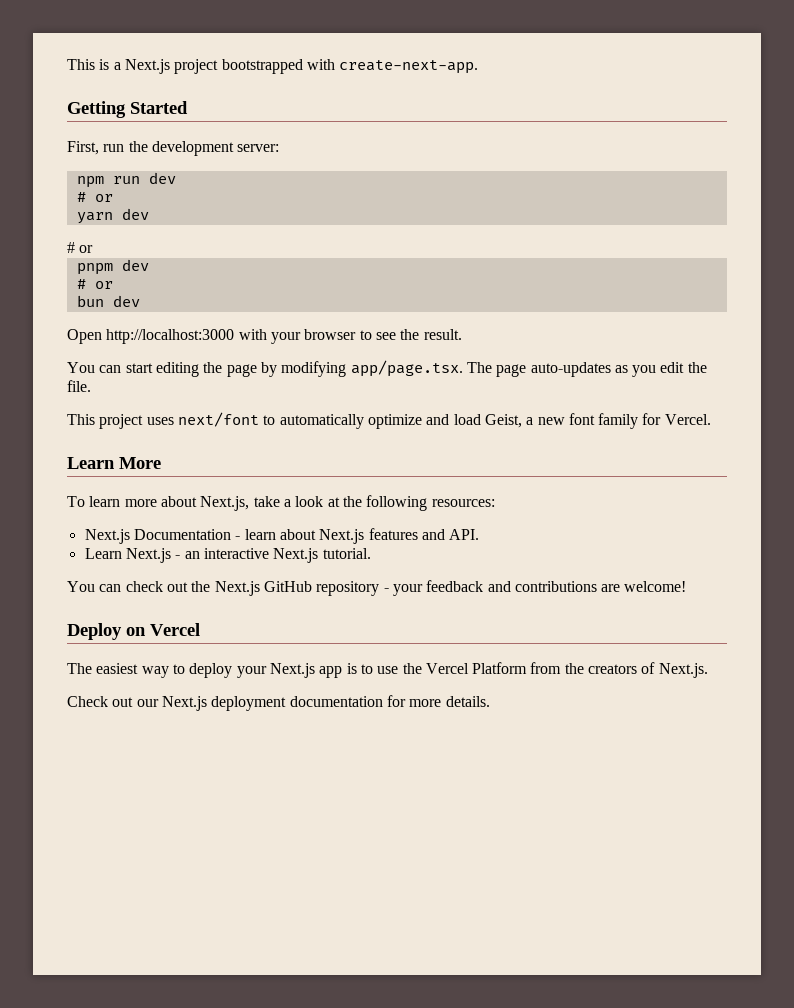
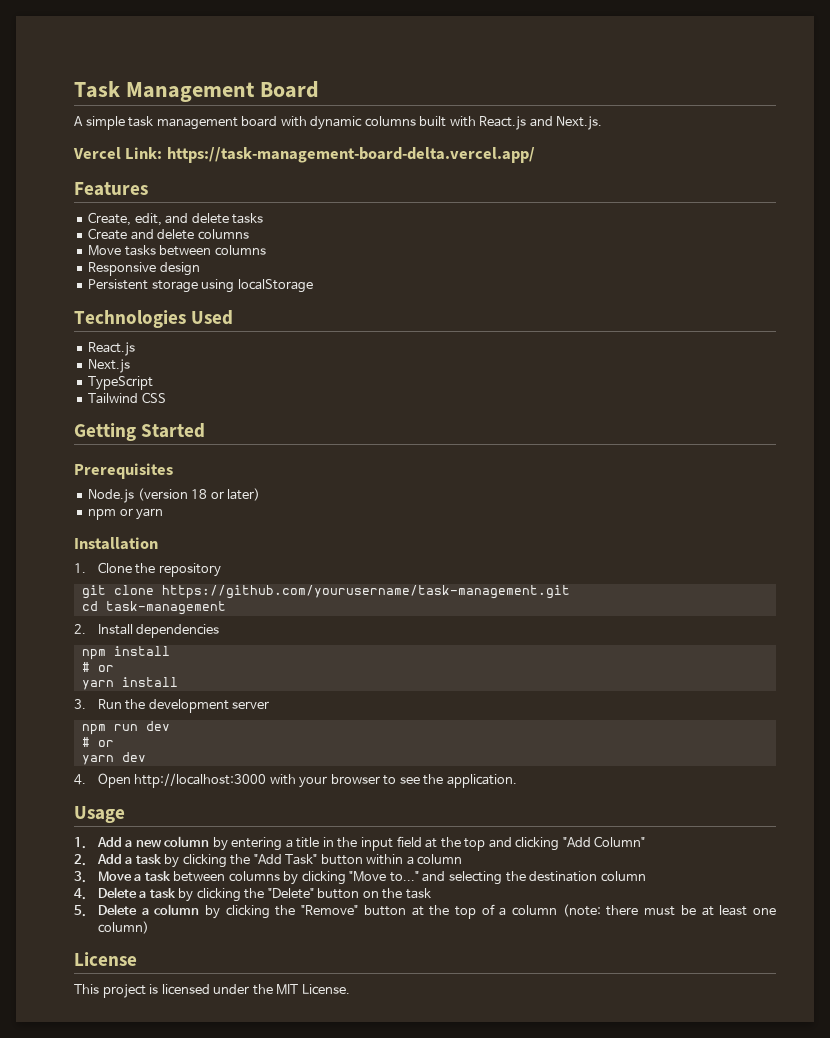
[67,59,479,74] [67,101,188,118] [67,141,125,155] This is a Next.js project bootstrapped with create-next-app. // Getting Started // First, run -> [74,81,319,102] [74,116,603,130] [73,147,535,163] [74,182,148,196] [88,212,264,226] [88,228,249,240] [88,245,266,256] [88,262,200,276] [88,279,313,293] [74,310,234,328] [88,342,136,356] [88,359,131,373] [88,376,154,390] [88,392,166,404] [74,423,206,441] [74,463,173,479] [88,488,261,503] [88,508,164,520] [74,537,158,550] [74,562,221,577] [81,585,570,599] [81,601,226,615] [74,624,220,638] [81,646,170,660] [81,662,114,672] [81,677,178,690] [74,699,122,709] Task Management Board // A simple task management board with dynamic columns built with React.js and Next.js. // Vercel Link: https://task-management-board-delta.vercel.app/ // Features // Create, edit, and delete tasks // Create and delete columns // Move tasks between columns // Responsive design // Persistent storage using localStorage // Technologies Used // React.js // Next.js // TypeScript // Tailwind CSS // Getting Started // Prerequisites // Node.js (version 18 or later) // npm or yarn // Installation // 1. Clone the repository // git clone https://github.com/yourusername/task-management.git // cd task-management // 2. Install dependencies // npm install // # or // yarn install // 3. Run
[237,144,280,152] server: -> [232,701,270,709] server
[67,242,94,253] [76,259,149,275] [76,279,113,289] [76,295,140,307] # or // pnpm dev // # or // bun dev // -> [74,774,86,785] 4.
[423,329,462,340] [67,360,707,377] [67,380,91,392] [67,412,711,429] [67,457,161,469] [67,495,495,511] [84,528,480,544] [84,548,371,563] [67,580,687,596] [67,623,200,640] [67,662,708,678] [67,695,490,711] result. // You can start editing the page by modifying app/page.tsx. The page auto-updates as you edit the file. // This project uses next/font to automatically optimize and load Geist, a new font family for Vercel. // Learn More // To learn more about Next.js, take a look at the following resources: // Next.js Documentation - learn about Next.js features and API. // Learn Next.js - an interactive Next.js tutorial. // You can check out the Next.js GitHub repository - your feedback and contributions are welcome! // Deploy on Vercel // The easiest way to deploy your Next.js app is to use the Vercel Platform from the creators of Next.js. // Check out our Next.js deployment documentation for more details. -> [446,774,517,788] [74,806,125,823] [74,836,646,851] [74,854,463,868] [74,871,646,885] [74,887,431,902] [74,904,776,919] [97,921,149,934] [74,952,137,966] [74,984,350,998] application. // Usage // 1. Add a new column by entering a title in the input field at the top and clicking "Add Column" // 2. Add a task by clicking the "Add Task" button within a column // 3. Move a task between columns by clicking "Move to..." and selecting the destination column // 4. Delete a task by clicking the "Delete" button on the task // 5. Delete a column by clicking the "Remove" button at the top of a column (note: there must be at least one column) // License // This project is licensed under the MIT License.

